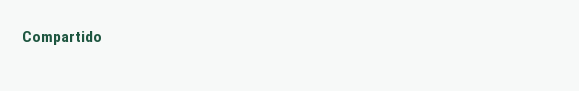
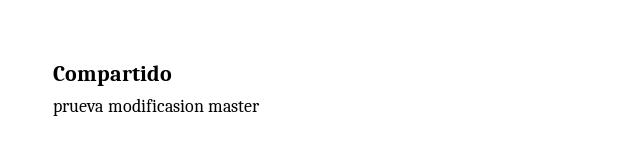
(102, 38) none -> [53,98,261,116] // prueva modificasion master

